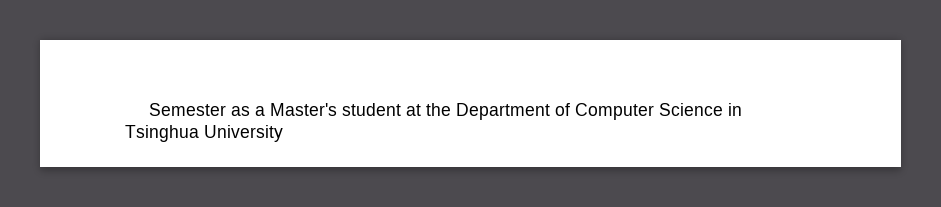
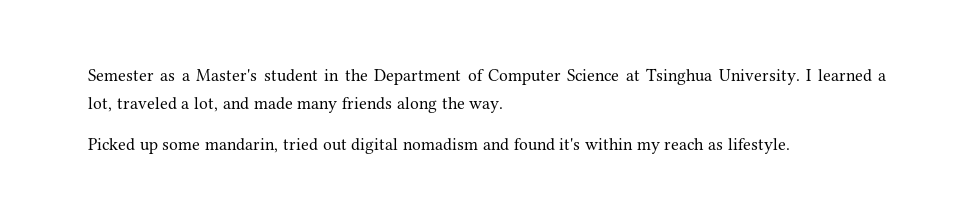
[406,104,422,116] at -> [324,69,340,81] in
[728,103,743,116] [125,125,283,142] in Tsinghua University -> [625,68,886,85] [88,97,504,113] [88,138,790,154] at Tsinghua University. I learned a lot, traveled a lot, and made many friends along the way. // Picked up some mandarin, tried out digital nomadism and found it's within my reach as lifestyle.

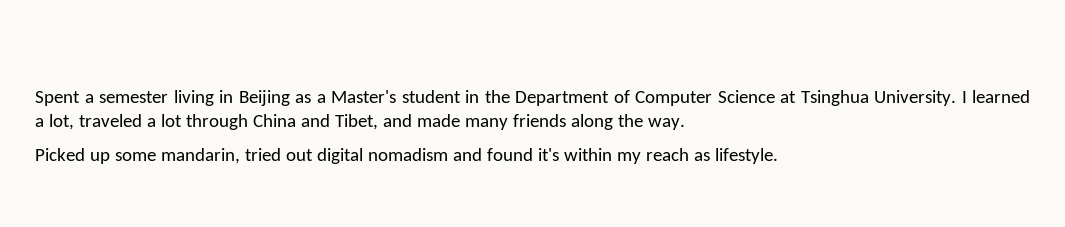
[88,69,154,81] Semester -> [35,90,290,106] Spent a semester living in Beijing
[194,97,219,112] lot, -> [160,114,378,130] lot through China and Tibet,

